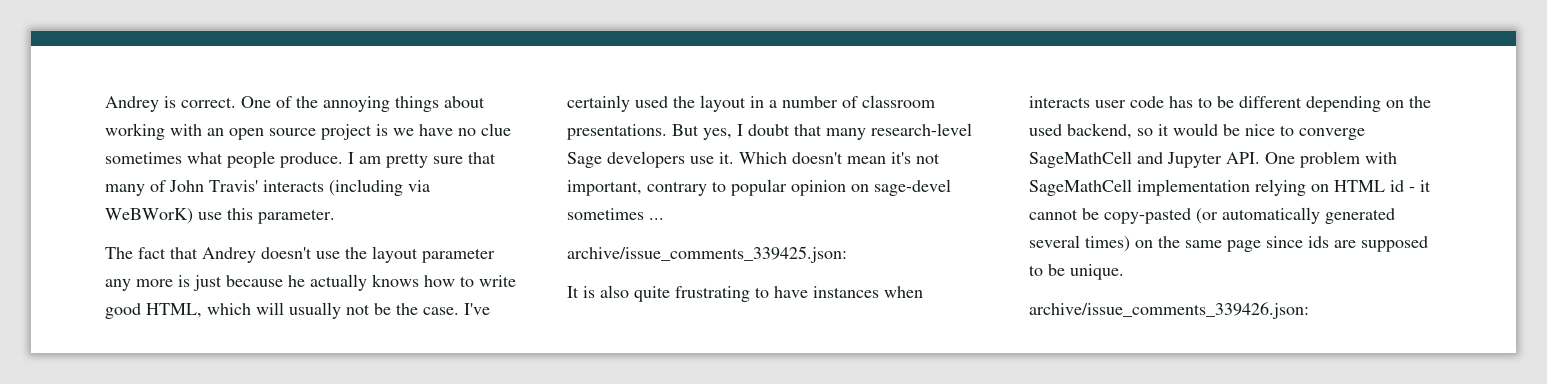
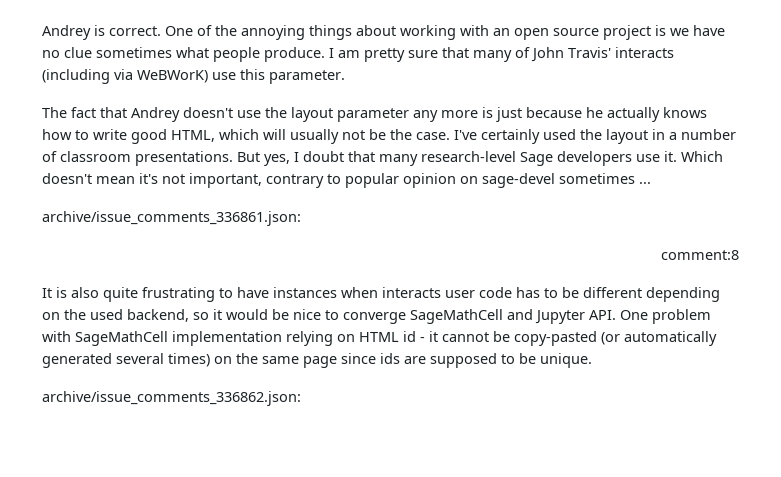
[567,246,847,263] archive/issue_comments_339425.json: -> [42,211,301,226] [661,250,739,260] archive/issue_comments_336861.json: // comment:8
[1029,302,1309,319] archive/issue_comments_339426.json: -> [42,391,301,406] archive/issue_comments_336862.json:

